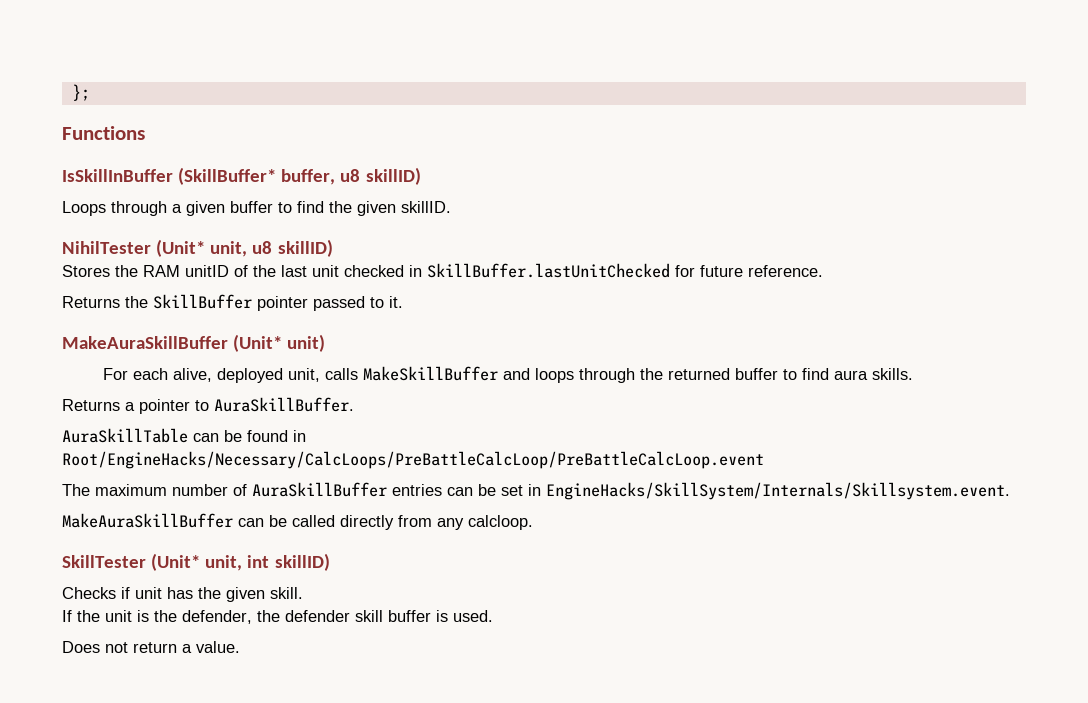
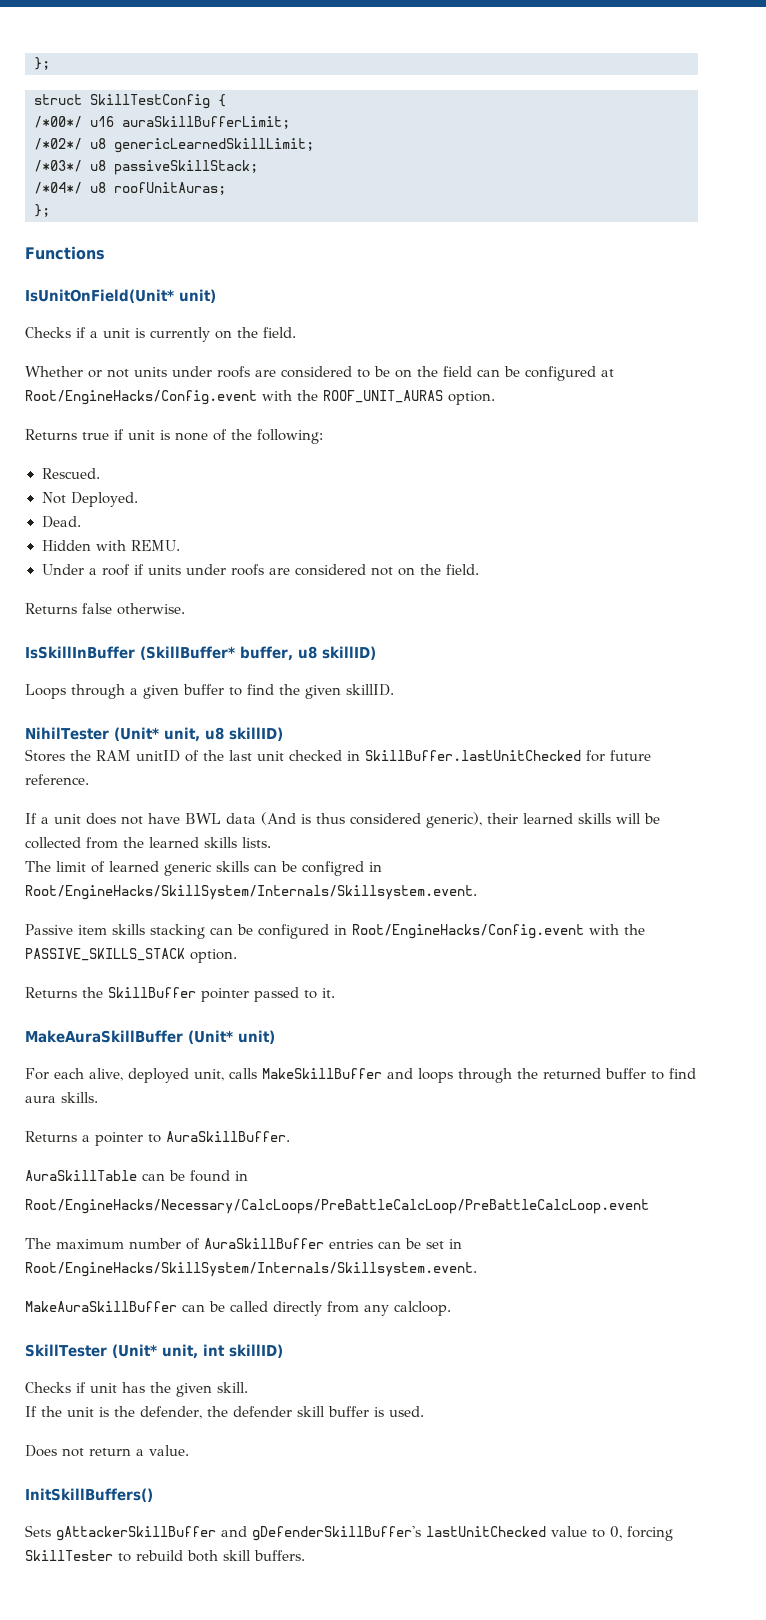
[71,84,90,101] [62,126,145,140] }; // Functions -> [34,57,50,70] [34,94,226,109] [34,116,290,129] [34,138,314,153] [34,160,258,175] [34,182,226,195] [34,204,50,217] [25,246,105,260] [25,289,216,303] [25,327,296,342] [25,366,614,381] [25,390,495,405] [25,429,323,444] [41,468,100,479] [41,492,138,507] [41,516,81,528] [41,540,180,551] [41,564,479,576] [25,603,185,615] }; // struct SkillTestConfig { // /*00*/ u16 auraSkillBufferLimit; // /*02*/ u8 genericLearnedSkillLimit; // /*03*/ u8 passiveSkillStack; // /*04*/ u8 roofUnitAuras; // }; // Functions // IsUnitOnField(Unit* unit) // Checks if a unit is currently on the field. // Whether or not units under roofs are considered to be on the field can be configured at Root/EngineHacks/Config.event with the ROOF_UNIT_AURAS option. // Returns true if unit is none of the following: // Rescued. // Not Deployed. // Dead. // Hidden with REMU. // Under a roof if units under roofs are considered not on the field. // Returns false otherwise.
(823, 271) none -> [25,812,660,828] [25,837,271,849] [25,861,382,876] [25,885,477,900] [25,924,645,939] [25,948,237,963] // If a unit does not have BWL data (And is thus considered generic), their learned skills will be collected from the learned skills lists. // The limit of learned generic skills can be configred in Root/EngineHacks/SkillSystem/Internals/Skillsystem.event. // Passive item skills stacking can be configured in Root/EngineHacks/Config.event with the PASSIVE_SKILLS_STACK option.
[546,482,1010,500] EngineHacks/SkillSystem/Internals/Skillsystem.event. -> [25,1262,477,1277] Root/EngineHacks/SkillSystem/Internals/Skillsystem.event.
(240, 647) none -> [25,1488,153,1502] [25,1525,673,1541] [25,1550,305,1562] // InitSkillBuffers() // Sets gAttackerSkillBuffer and gDefenderSkillBuffer's lastUnitChecked value to 0, forcing SkillTester to rebuild both skill buffers.

